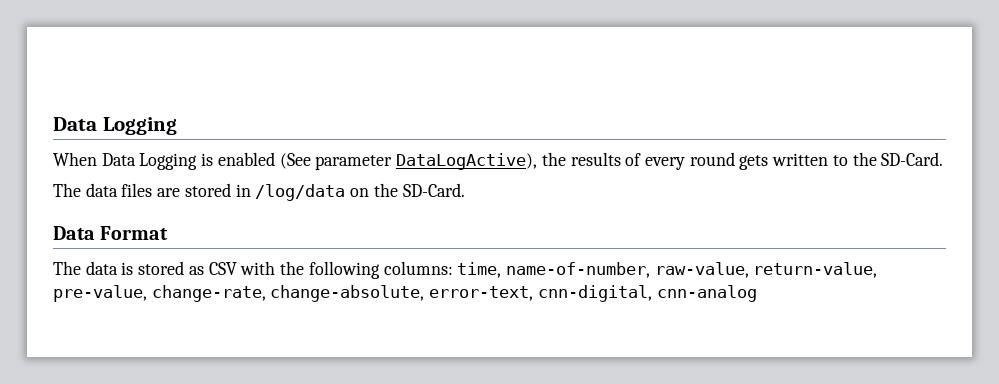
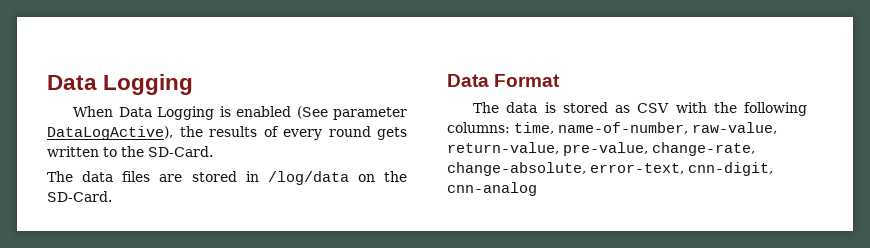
[537,285,652,302] cnn-digital, -> [688,162,773,176] cnn-digit,

